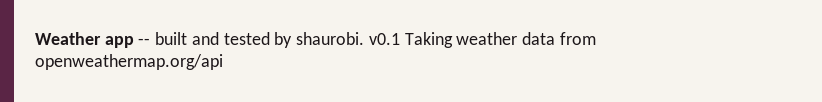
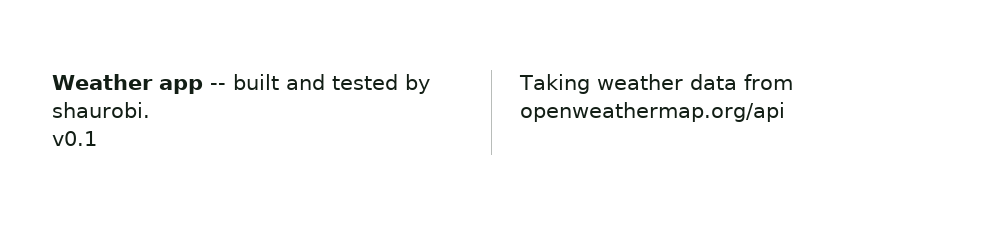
(365, 38) none -> (150, 110) //
(400, 39) none -> (97, 138) //

